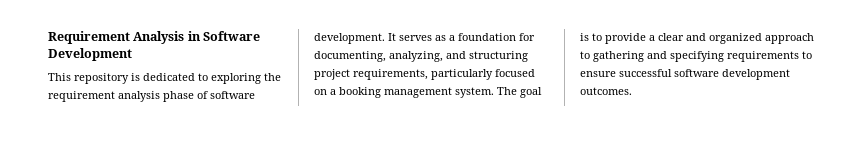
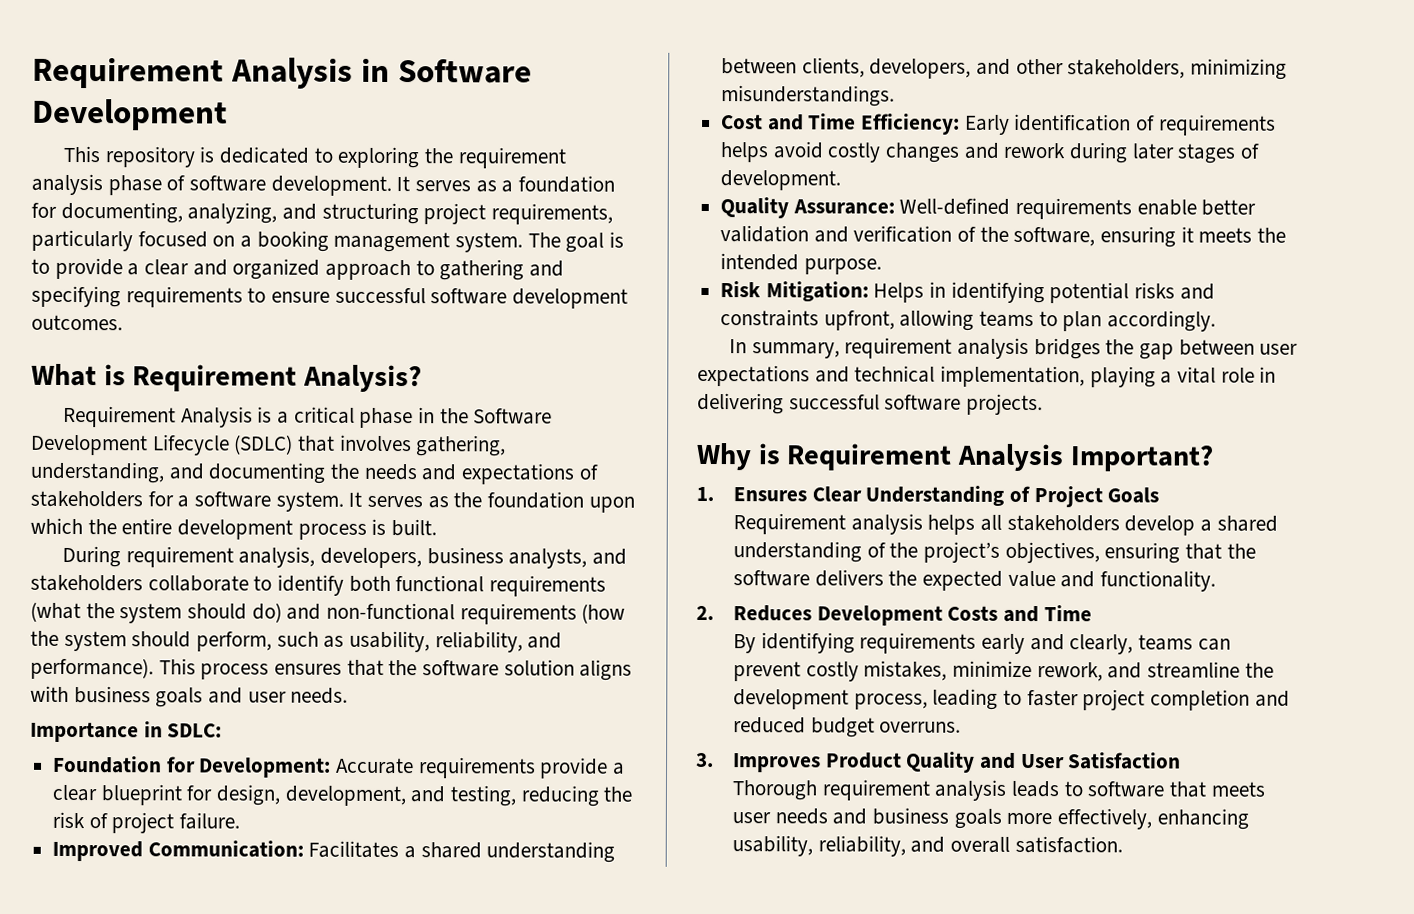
(632, 91) none -> [31,363,423,393] [63,405,553,429] [31,434,507,457] [30,461,598,485] [30,490,635,513] [30,517,438,540] [62,545,628,569] [30,574,607,597] [30,601,626,625] [30,630,563,653] [30,657,633,681] [30,685,349,708] [30,721,223,743] [53,755,626,779] [52,784,633,807] [52,811,241,834] [52,840,616,863] [721,57,1288,80] [721,85,896,107] [721,113,1276,136] [720,141,1260,164] [720,170,842,191] [720,197,1257,220] [720,225,1287,248] [720,253,882,275] [720,281,1215,304] [720,309,1217,332] [729,337,1299,360] [697,364,1277,388] [697,392,1044,416] [696,442,1214,472] [696,485,1160,508] [732,513,1278,536] [732,541,1256,564] [732,569,1216,592] [696,605,1092,626] [732,632,1231,655] [732,660,1274,682] [732,688,1290,711] [732,717,962,738] [696,751,1182,773] [731,779,1265,801] [731,807,1249,830] [731,835,1123,857] // What is Requirement Analysis? // Requirement Analysis is a critical phase in the Software Development Lifecycle (SDLC) that involves gathering, understanding, and documenting the needs and expectations of stakeholders for a software system. It serves as the foundation upon which the entire development process is built. // During requirement analysis, developers, business analysts, and stakeholders collaborate to identify both functional requirements (what the system should do) and non-functional requirements (how the system should perform, such as usability, reliability, and performance). This process ensures that the software solution aligns with business goals and user needs. // Importance in SDLC: // Foundation for Development: Accurate requirements provide a clear blueprint for design, development, and testing, reducing the risk of project failure. // Improved Communication: Facilitates a shared understanding between clients, developers, and other stakeholders, minimizing misunderstandings. // Cost and Time Efficiency: Early identification of requirements helps avoid costly changes and rework during later stages of development. // Quality Assurance: Well-defined requirements enable better validation and verification of the software, ensuring it meets the intended purpose. // Risk Mitigation: Helps in identifying potential risks and constraints upfront, allowing teams to plan accordingly. // In summary, requirement analysis bridges the gap between user expectations and technical implementation, playing a vital role in delivering successful software projects. // Why is Requirement Analysis Important? // 1. Ensures Clear Understanding of Project Goals // Requirement analysis helps all stakeholders develop a shared understanding of the project’s objectives, ensuring that the software delivers the expected value and functionality. // 2. Reduces Development Costs and Time // By identifying requirements early and clearly, teams can prevent costly mistakes, minimize rework, and streamline the development process, leading to faster project completion and reduced budget overruns. // 3. Improves Product Quality and User Satisfaction // Thorough requirement analysis leads to software that meets user needs and business goals more effectively, enhancing usability, reliability, and overall satisfaction.

